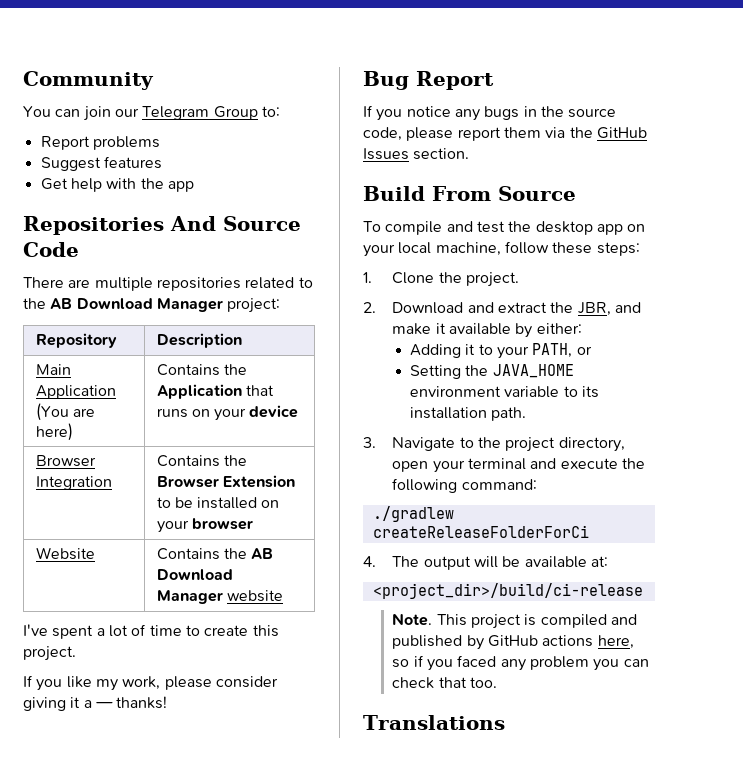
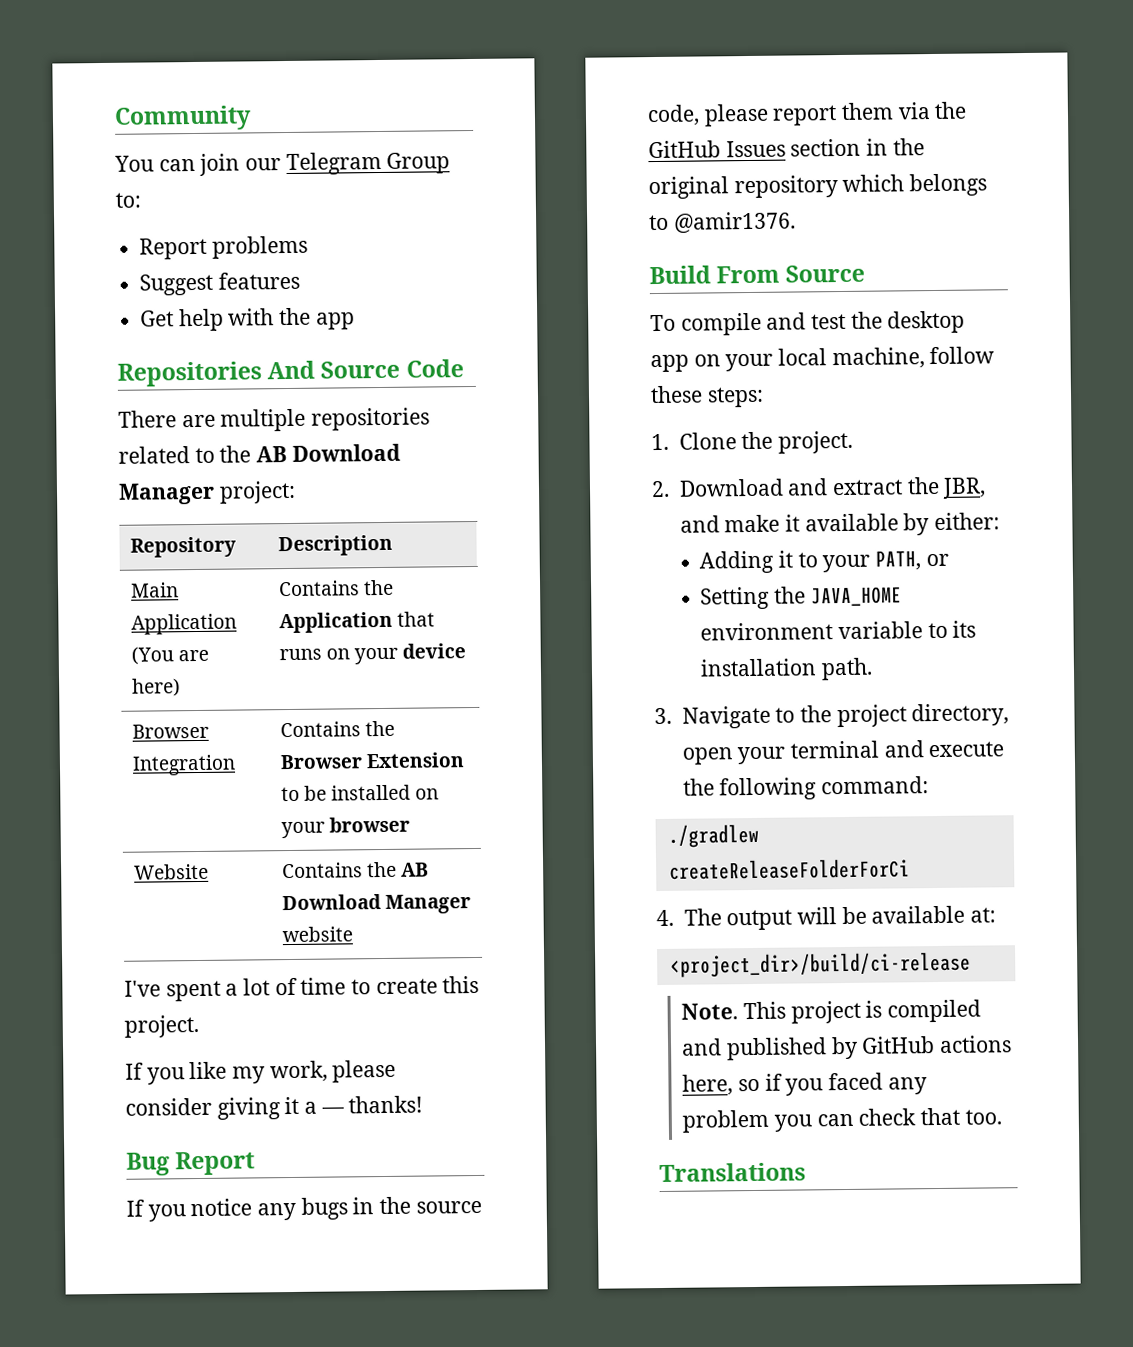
[413,148,470,160] section. -> [790,138,925,157] [648,173,988,200] [649,211,796,234] section in the original repository which belongs to @amir1376.

